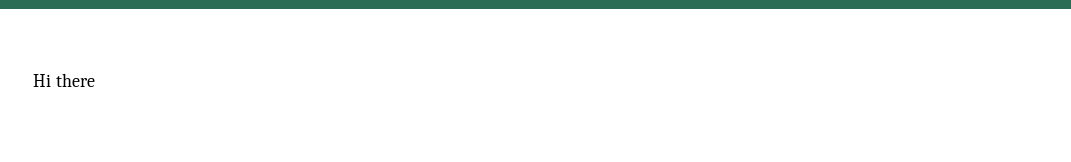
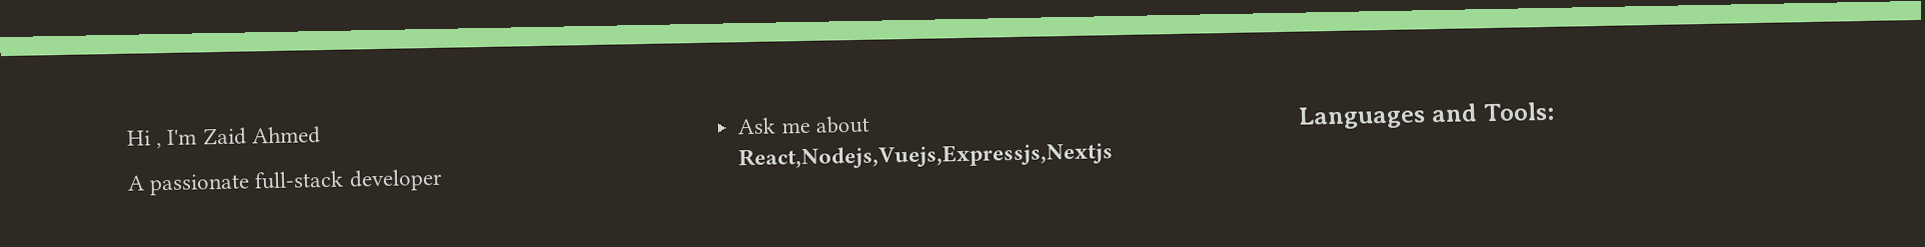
[55,73,95,87] there -> [156,126,321,149] [127,168,443,196] [737,115,870,135] [738,142,1114,171] [1298,101,1557,130] , I'm Zaid Ahmed // A passionate full-stack developer // Ask me about React,Nodejs,Vuejs,Expressjs,Nextjs // Languages and Tools:

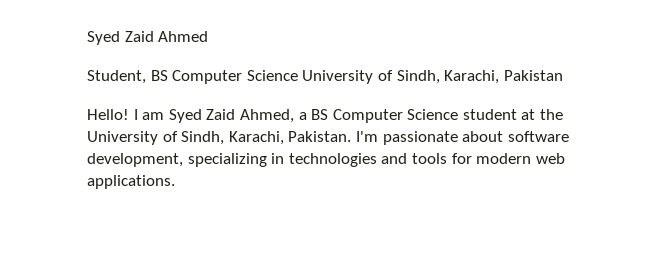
[126,129,198,149] Hi , I'm -> [87,31,120,45] Syed
[127,168,443,196] [737,115,870,135] [738,142,1114,171] [1298,101,1557,130] A passionate full-stack developer // Ask me about React,Nodejs,Vuejs,Expressjs,Nextjs // Languages and Tools: -> [87,70,563,84] [87,109,564,123] [87,131,569,145] [87,153,565,167] [87,175,175,189] Student, BS Computer Science University of Sindh, Karachi, Pakistan // Hello! I am Syed Zaid Ahmed, a BS Computer Science student at the University of Sindh, Karachi, Pakistan. I'm passionate about software development, specializing in technologies and tools for modern web applications.

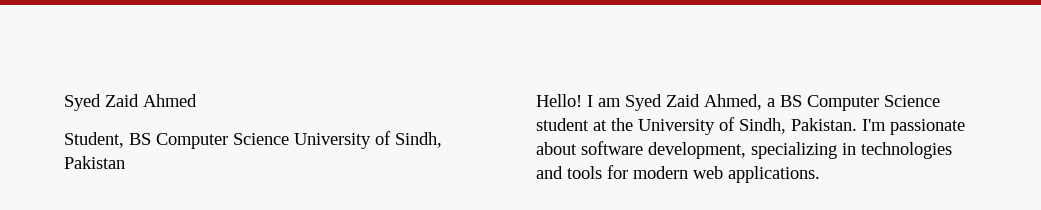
[444,70,500,84] Karachi, -> (442, 140) none
[228,131,284,145] Karachi, -> (786, 126) none

